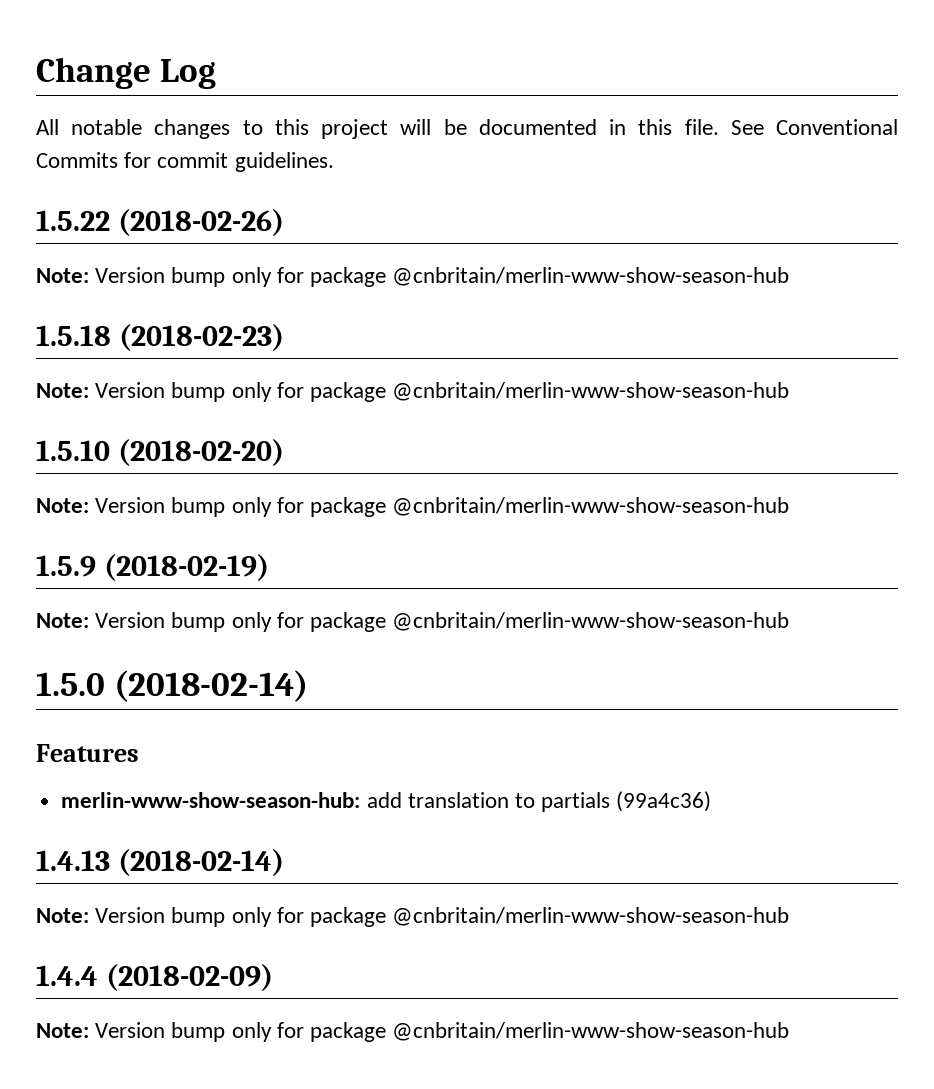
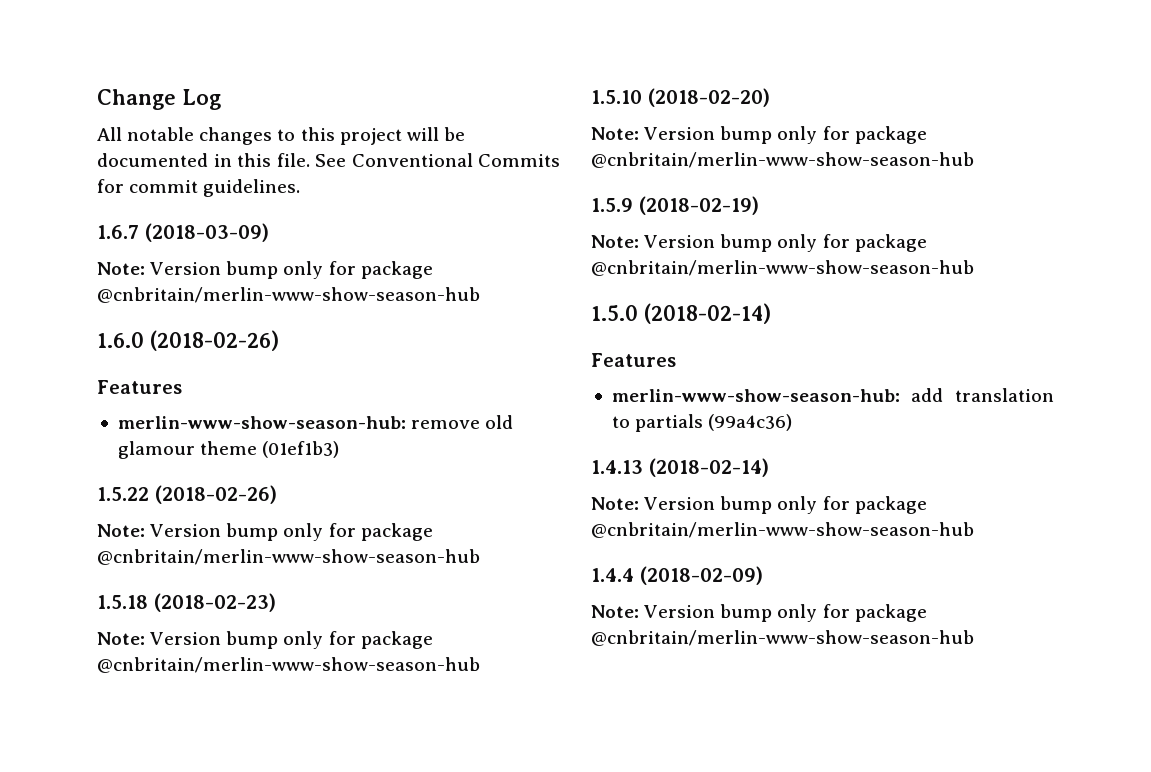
(334, 162) none -> [97,223,269,242] [97,261,433,279] [97,287,480,303] [97,330,279,351] [97,380,182,394] [117,415,514,429] [117,441,340,459] // 1.6.7 (2018-03-09) // Note: Version bump only for package @cnbritain/merlin-www-show-season-hub // 1.6.0 (2018-02-26) // Features // merlin-www-show-season-hub: remove old glamour theme (01ef1b3)

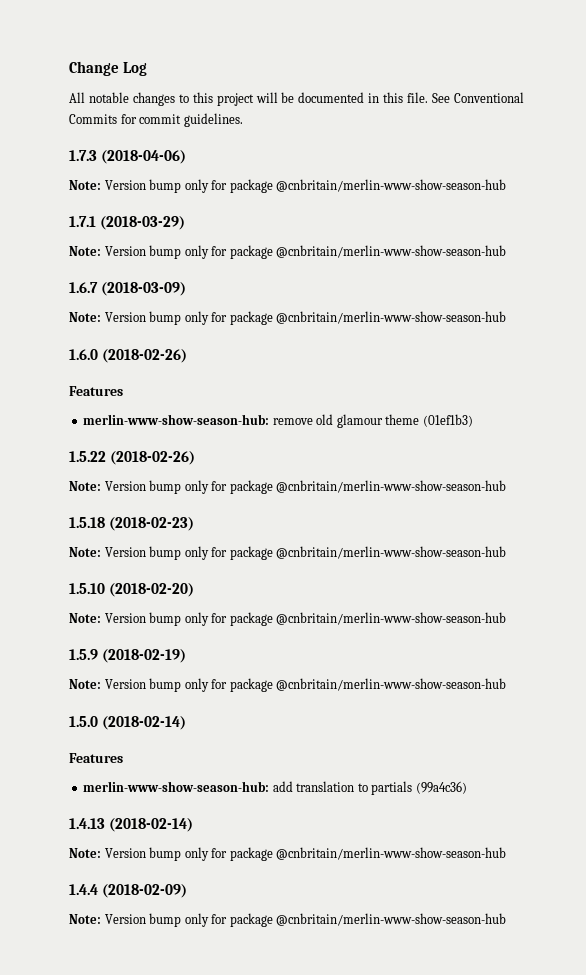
(301, 188) none -> [69,150,186,164] [69,179,507,193] [69,216,185,230] [69,245,507,259] // 1.7.3 (2018-04-06) // Note: Version bump only for package @cnbritain/merlin-www-show-season-hub // 1.7.1 (2018-03-29) // Note: Version bump only for package @cnbritain/merlin-www-show-season-hub

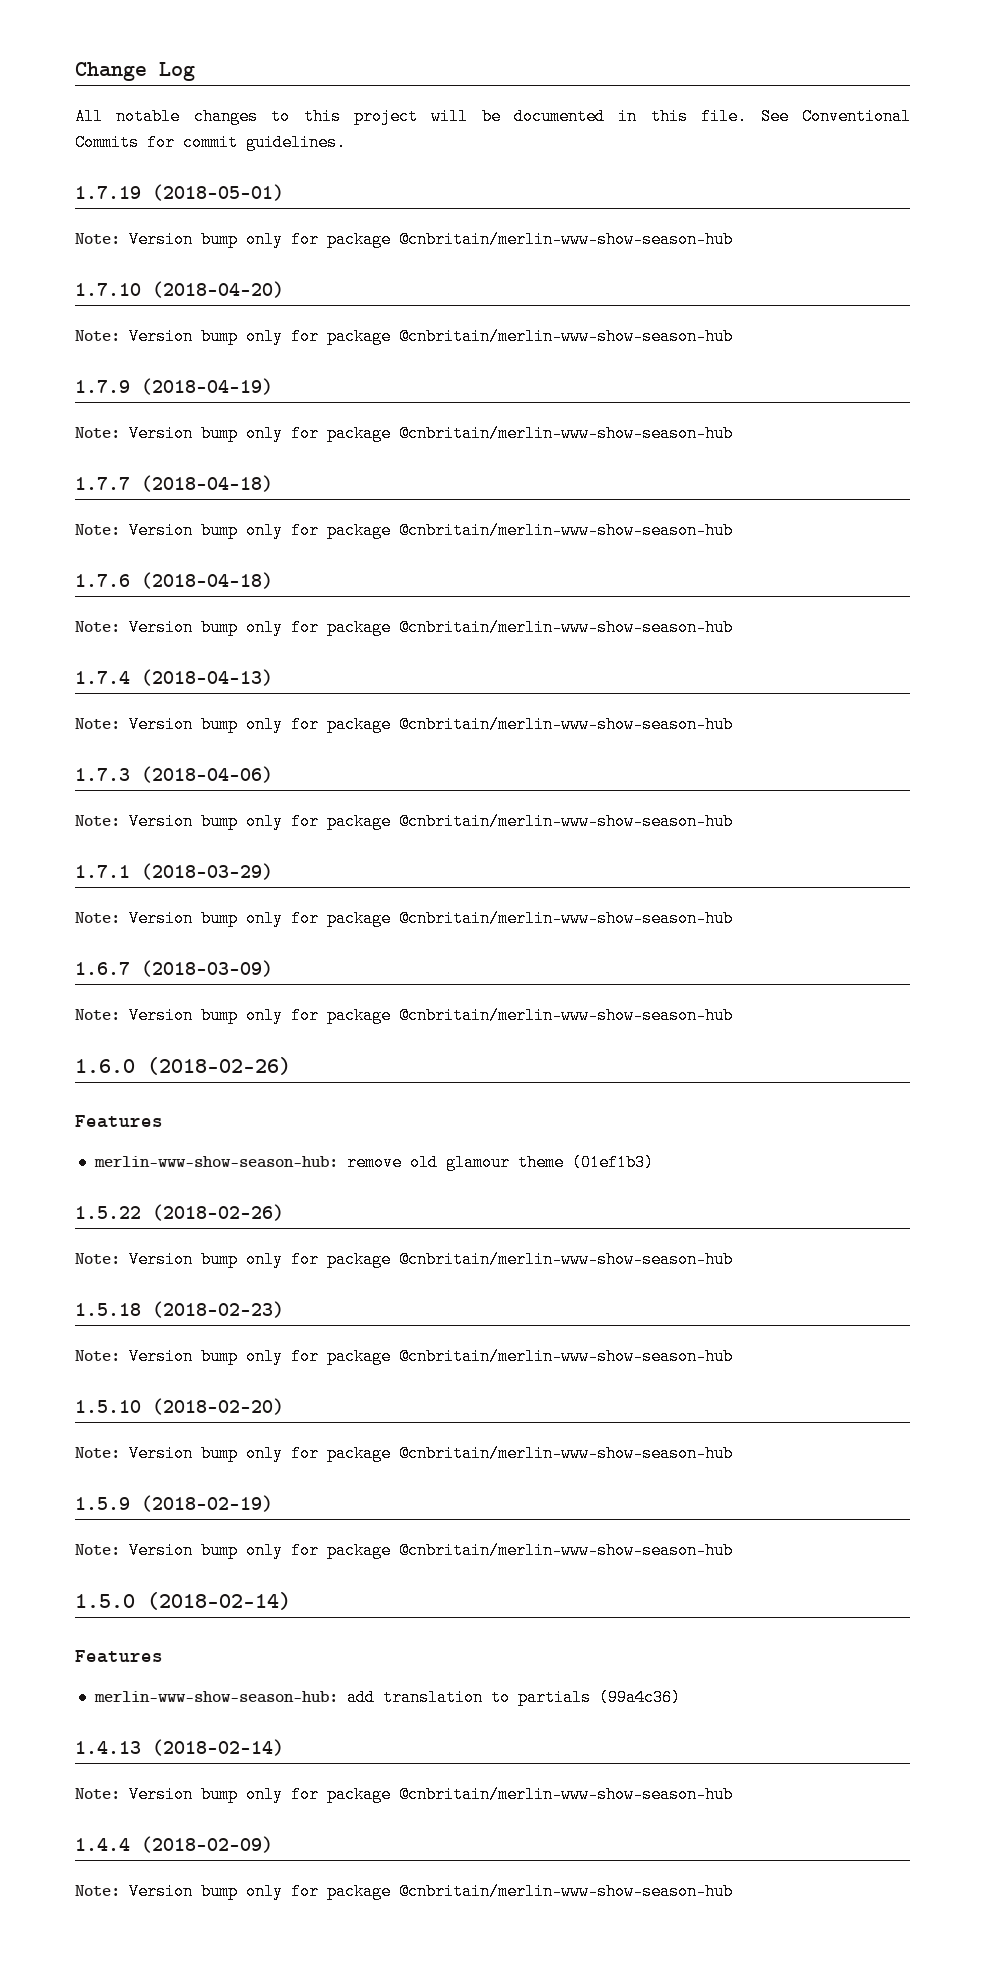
(243, 120) none -> [75,184,284,201] [75,231,733,248] [75,281,284,298] [75,328,733,345] [75,378,273,395] [75,425,733,442] [75,475,273,492] [75,522,733,539] [75,572,273,589] [75,619,733,636] [75,669,273,686] [75,716,733,733] // 1.7.19 (2018-05-01) // Note: Version bump only for package @cnbritain/merlin-www-show-season-hub // 1.7.10 (2018-04-20) // Note: Version bump only for package @cnbritain/merlin-www-show-season-hub // 1.7.9 (2018-04-19) // Note: Version bump only for package @cnbritain/merlin-www-show-season-hub // 1.7.7 (2018-04-18) // Note: Version bump only for package @cnbritain/merlin-www-show-season-hub // 1.7.6 (2018-04-18) // Note: Version bump only for package @cnbritain/merlin-www-show-season-hub // 1.7.4 (2018-04-13) // Note: Version bump only for package @cnbritain/merlin-www-show-season-hub

